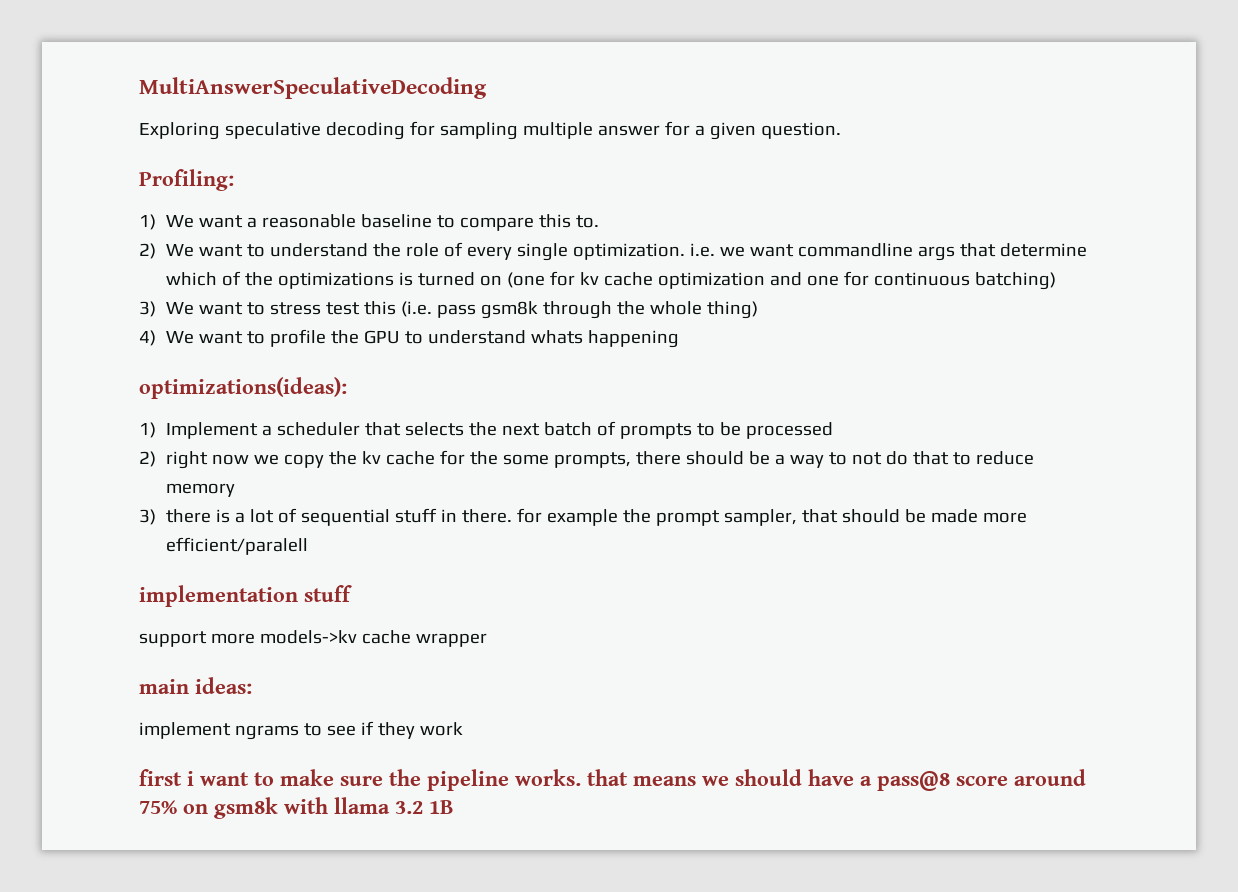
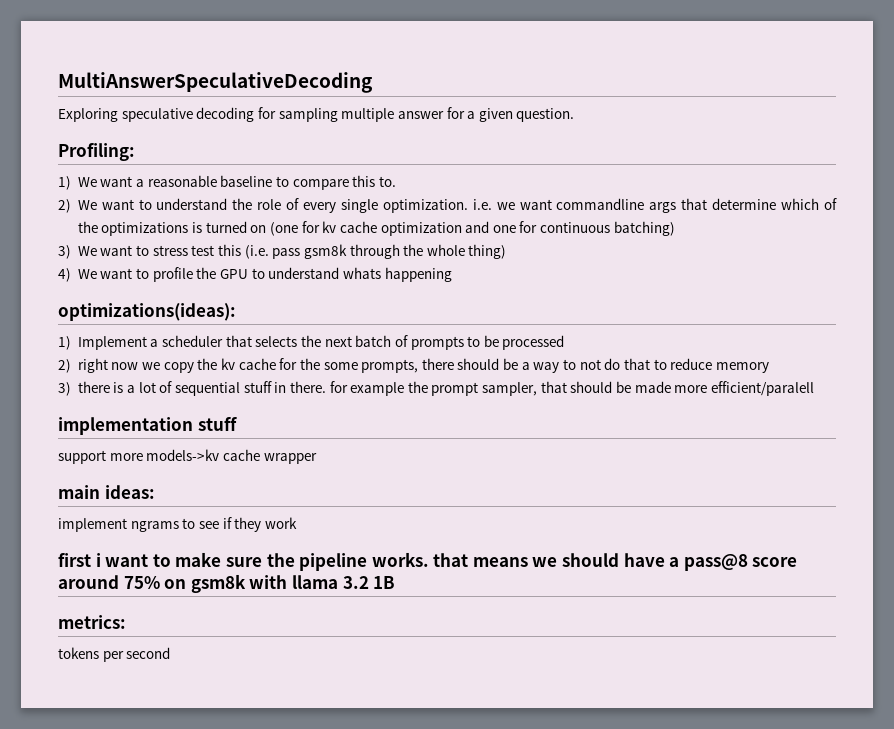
(454, 807) none -> [58,615,126,629] [58,647,171,662] // metrics: // tokens per second

